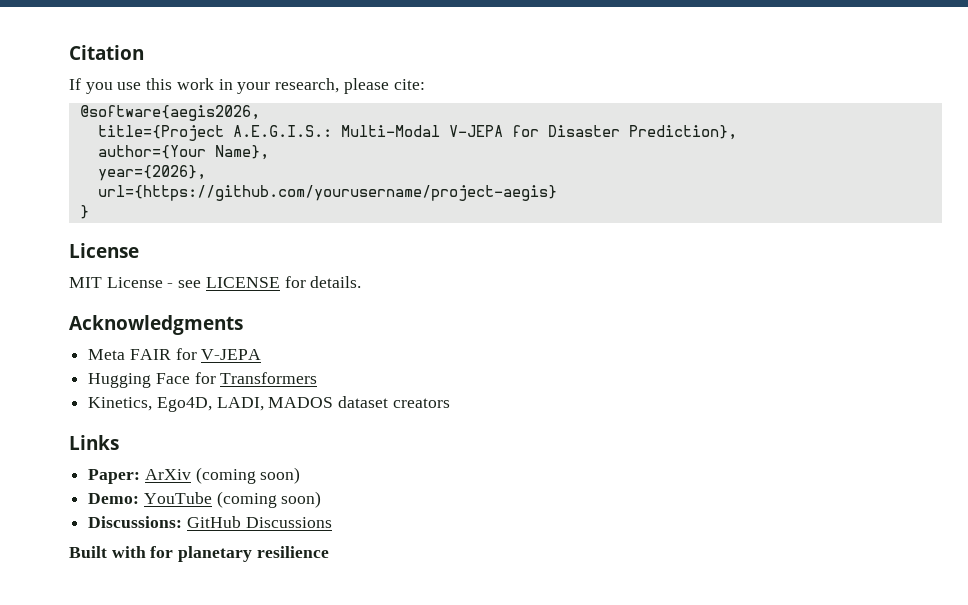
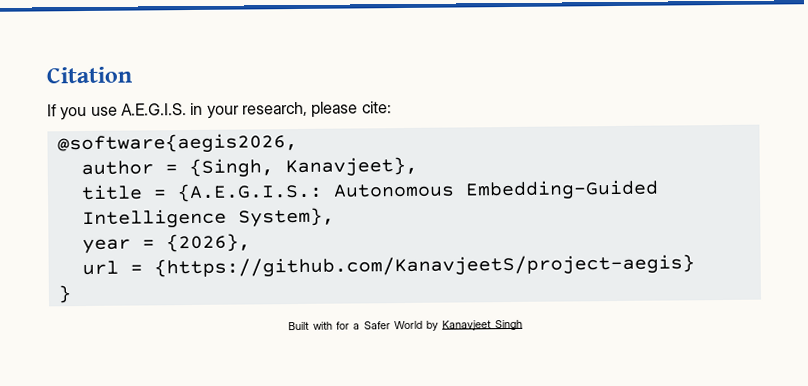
[146,78,214,90] this work -> [120,103,187,116] A.E.G.I.S.
[97,125,737,141] [97,145,269,160] [97,165,206,181] [97,185,557,201] [79,205,89,219] [69,243,139,258] [69,276,362,288] [69,315,243,335] [88,348,262,360] [88,372,318,388] [88,396,450,412] [69,435,119,450] [88,467,301,484] [88,491,322,508] [88,516,332,528] [69,546,329,562] title={Project A.E.G.I.S.: Multi-Modal V-JEPA for Disaster Prediction}, // author={Your Name}, // year={2026}, // url={https://github.com/yourusername/project-aegis} // } // License // MIT License - see LICENSE for details. // Acknowledgments // Meta FAIR for V-JEPA // Hugging Face for Transformers // Kinetics, Ego4D, LADI, MADOS dataset creators // Links // Paper: ArXiv (coming soon) // Demo: YouTube (coming soon) // Discussions: GitHub Discussions // Built with for planetary resilience -> [80,156,418,179] [80,179,659,203] [81,207,335,230] [81,233,251,255] [81,254,695,279] [57,285,72,304] [288,319,523,331] author = {Singh, Kanavjeet}, // title = {A.E.G.I.S.: Autonomous Embedding-Guided Intelligence System}, // year = {2026}, // url = {https://github.com/KanavjeetS/project-aegis} // } // Built with for a Safer World by Kanavjeet Singh

